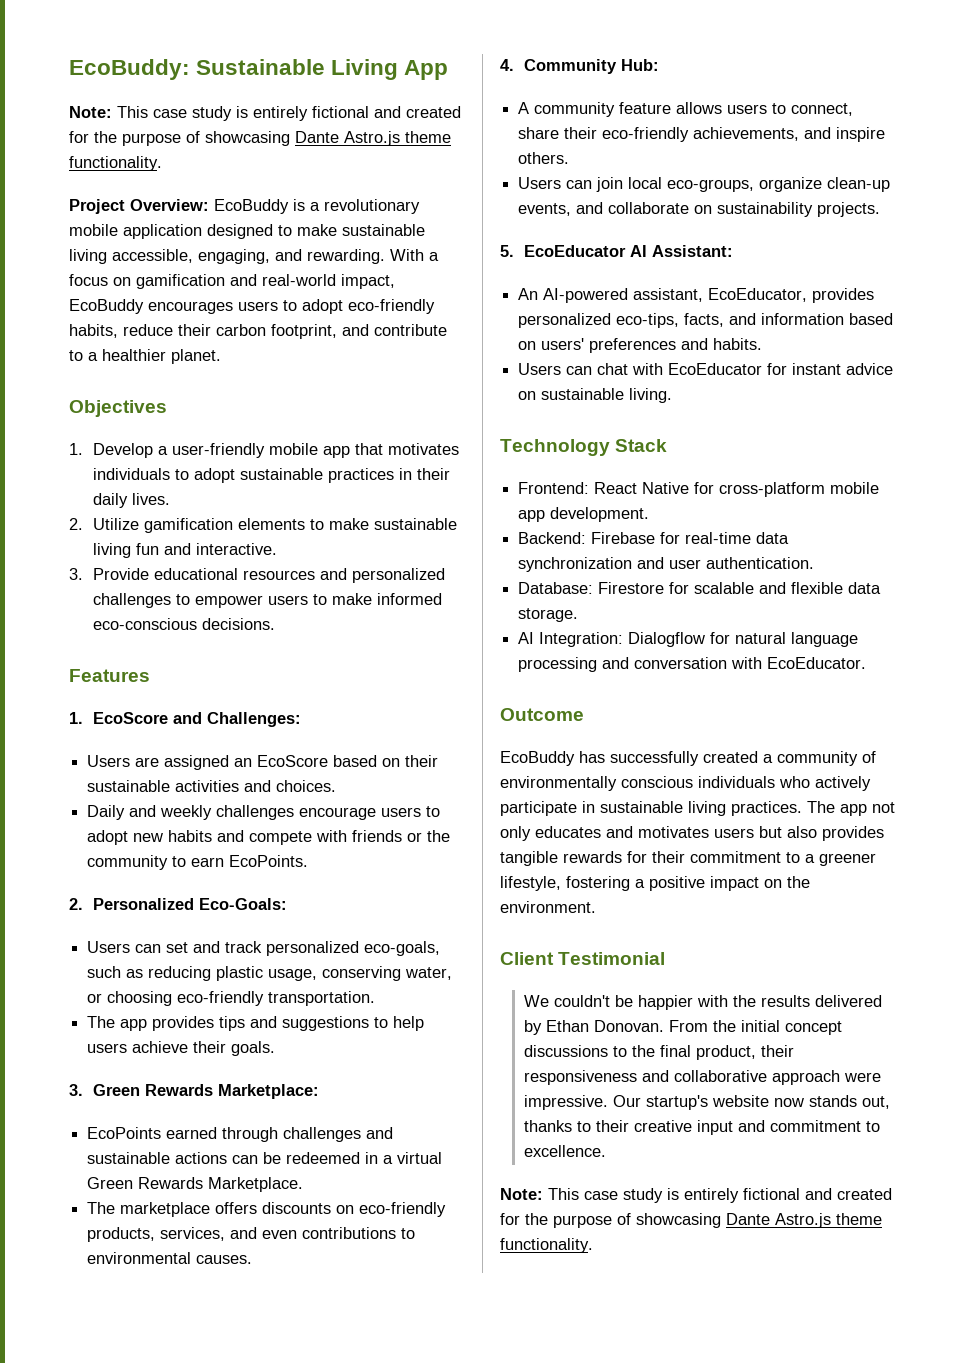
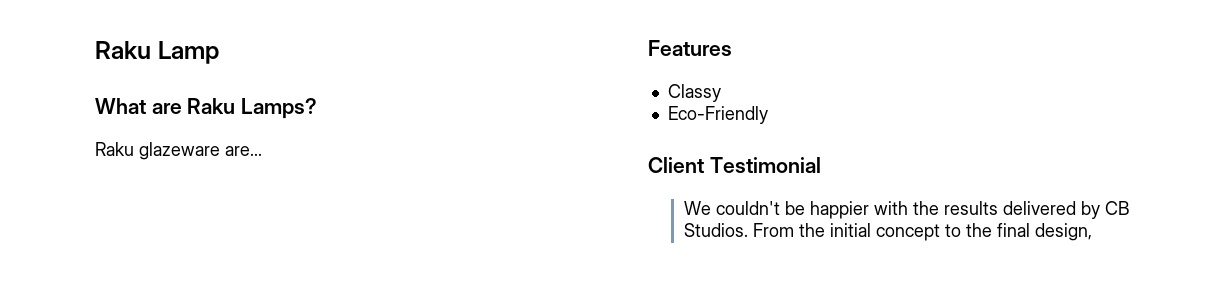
[69,59,449,80] [69,106,461,121] [69,131,451,146] [69,156,162,171] [69,199,420,214] [69,224,425,239] [69,249,439,264] [69,274,395,289] [69,299,435,314] [69,324,447,339] [69,349,221,364] [69,400,167,417] [69,443,459,458] [92,468,450,483] [92,493,170,508] [69,518,457,533] [92,543,277,558] [69,568,445,583] [92,593,442,608] [92,618,275,630] [69,669,150,682] [69,712,301,727] [87,755,439,770] [87,780,337,792] [87,805,441,820] [87,830,451,845] [87,855,309,870] [69,898,287,910] [87,941,441,956] [87,966,453,981] [87,991,376,1006] [87,1016,425,1031] [87,1041,276,1056] [69,1084,319,1099] [87,1127,394,1142] [87,1152,443,1164] [87,1177,304,1192] [87,1202,447,1217] [87,1227,416,1242] [87,1252,253,1264] [500,59,659,74] [518,102,854,117] [518,127,886,142] [518,152,570,164] [518,177,891,192] [518,202,881,217] [500,245,733,257] [518,288,875,303] [518,313,894,328] [518,338,763,353] [518,363,894,375] [518,388,673,403] [500,439,668,456] [518,482,880,497] [518,507,650,522] [518,532,790,544] [518,557,815,572] [518,582,882,594] [518,608,579,622] [518,632,859,647] [518,657,867,672] [500,708,584,721] [500,751,876,766] [500,776,871,791] [500,801,895,816] [500,826,884,841] [500,851,876,866] [500,876,810,891] [500,901,596,913] EcoBuddy: Sustainable Living App // Note: This case study is entirely fictional and created for the purpose of showcasing Dante Astro.js theme functionality. // Project Overview: EcoBuddy is a revolutionary mobile application designed to make sustainable living accessible, engaging, and rewarding. With a focus on gamification and real-world impact, EcoBuddy encourages users to adopt eco-friendly habits, reduce their carbon footprint, and contribute to a healthier planet. // Objectives // 1. Develop a user-friendly mobile app that motivates individuals to adopt sustainable practices in their daily lives. // 2. Utilize gamification elements to make sustainable living fun and interactive. // 3. Provide educational resources and personalized challenges to empower users to make informed eco-conscious decisions. // Features // 1. EcoScore and Challenges: // Users are assigned an EcoScore based on their sustainable activities and choices. // Daily and weekly challenges encourage users to adopt new habits and compete with friends or the community to earn EcoPoints. // 2. Personalized Eco-Goals: // Users can set and track personalized eco-goals, such as reducing plastic usage, conserving water, or choosing eco-friendly transportation. // The app provides tips and suggestions to help users achieve their goals. // 3. Green Rewards Marketplace: // EcoPoints earned through challenges and sustainable actions can be redeemed in a virtual Green Rewards Marketplace. // The marketplace offers discounts on eco-friendly products, services, and even contributions to environmental causes. // 4. Community Hub: // A community feature allows users to connect, share their eco-friendly achievements, and inspire others. // Users can join local eco-groups, organize clean-up events, and collaborate on sustainability projects. // 5. EcoEducator AI Assistant: // An AI-powered assistant, EcoEducator, provides personalized eco-tips, facts, and information based on users' preferences and habits. // Users can chat with EcoEducator for instant advice on sustainable living. // Technology Stack // Frontend: React Native for cross-platform mobile app development. // Backend: Firebase for real-time data synchronization and user authentication. // Database: Firestore for scalable and flexible data storage. // AI Integration: Dialogflow for natural language processing and conversation with EcoEducator. // Outcome // EcoBuddy has successfully created a community of environmentally conscious individuals who actively participate in sustainable living practices. The app not only educates and motivates users but also provides tangible rewards for their commitment to a greener lifestyle, fostering a positive impact on the environment. -> [95,41,219,64] [95,98,318,119] [95,142,262,160] [648,40,732,56] [667,84,721,102] [667,106,768,124] Raku Lamp // What are Raku Lamps? // Raku glazeware are... // Features // Classy // Eco-Friendly
[545,1020,664,1032] Ethan Donovan. -> [1104,201,1129,215] [683,223,748,237] CB Studios.
[523,1045,608,1057] discussions -> (940, 232) none
[695,1045,794,1060] [523,1070,881,1085] [523,1095,890,1110] [523,1120,880,1135] [523,1145,606,1157] [500,1188,892,1203] [500,1213,882,1228] [500,1238,593,1253] product, their responsiveness and collaborative approach were impressive. Our startup's website now stands out, thanks to their creative input and commitment to excellence. // Note: This case study is entirely fictional and created for the purpose of showcasing Dante Astro.js theme functionality. -> [1034,223,1092,241] design,

